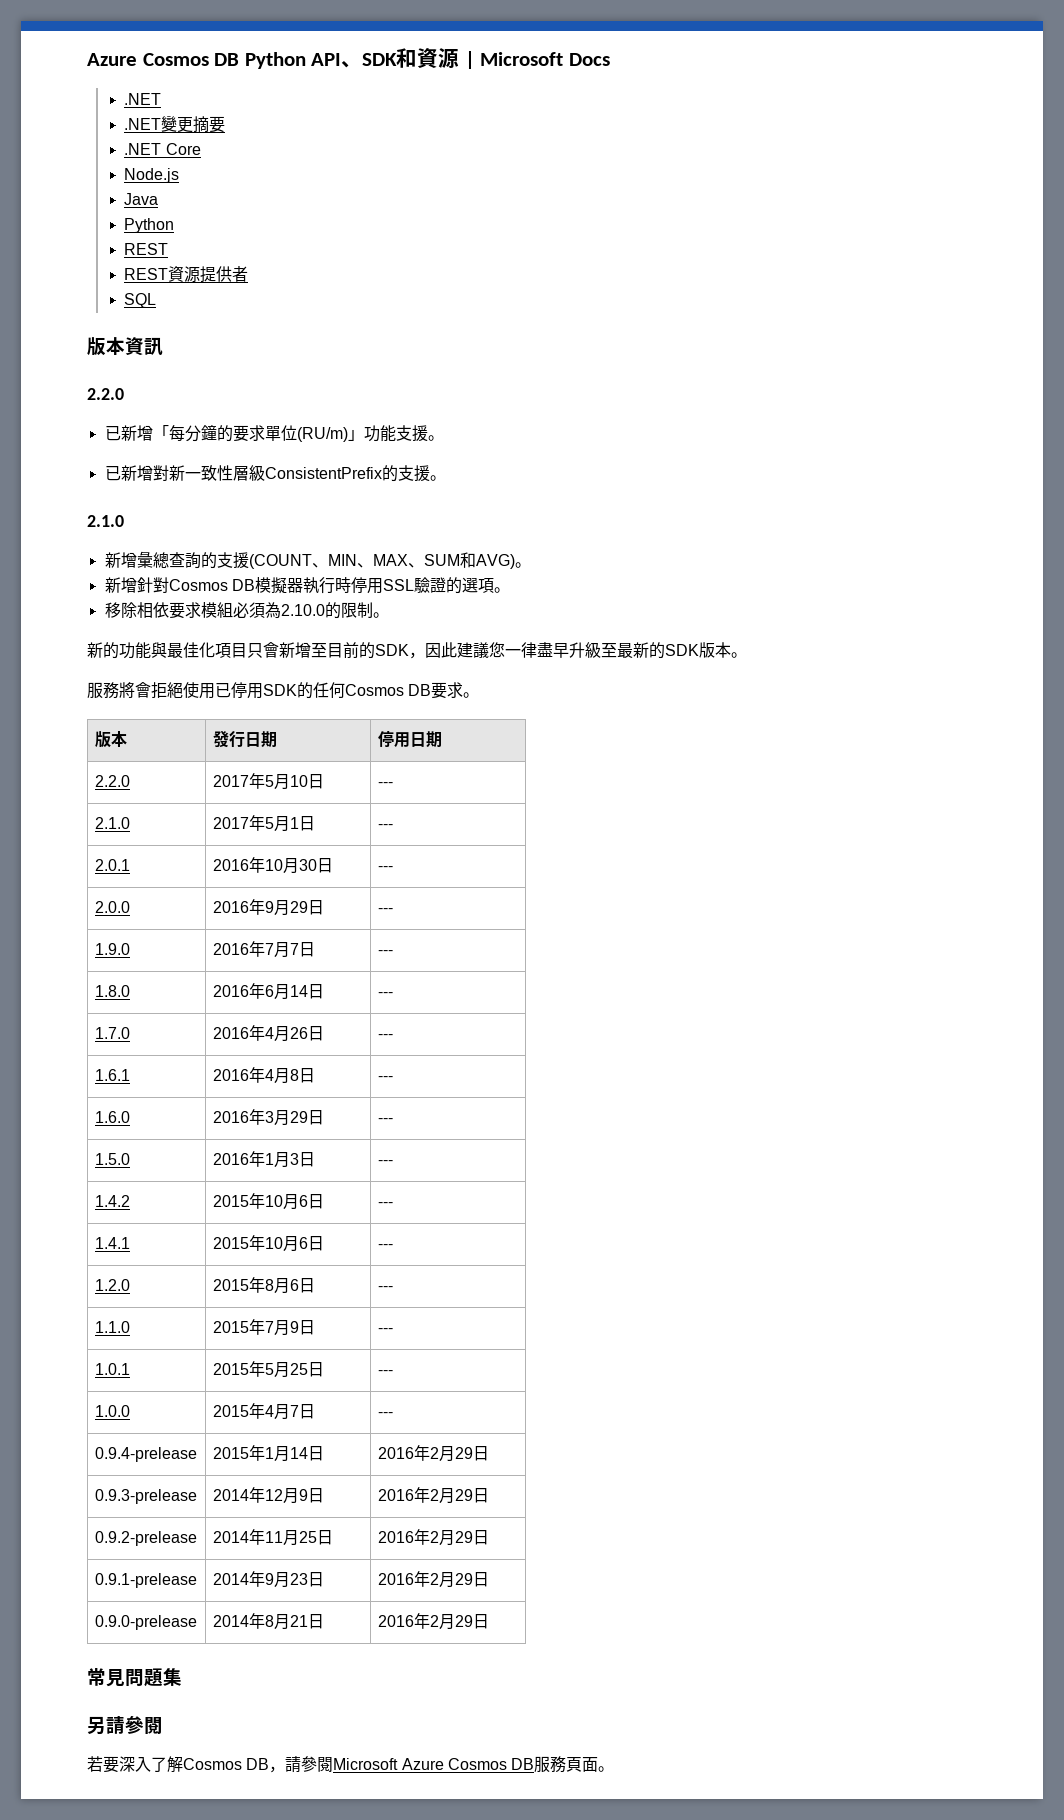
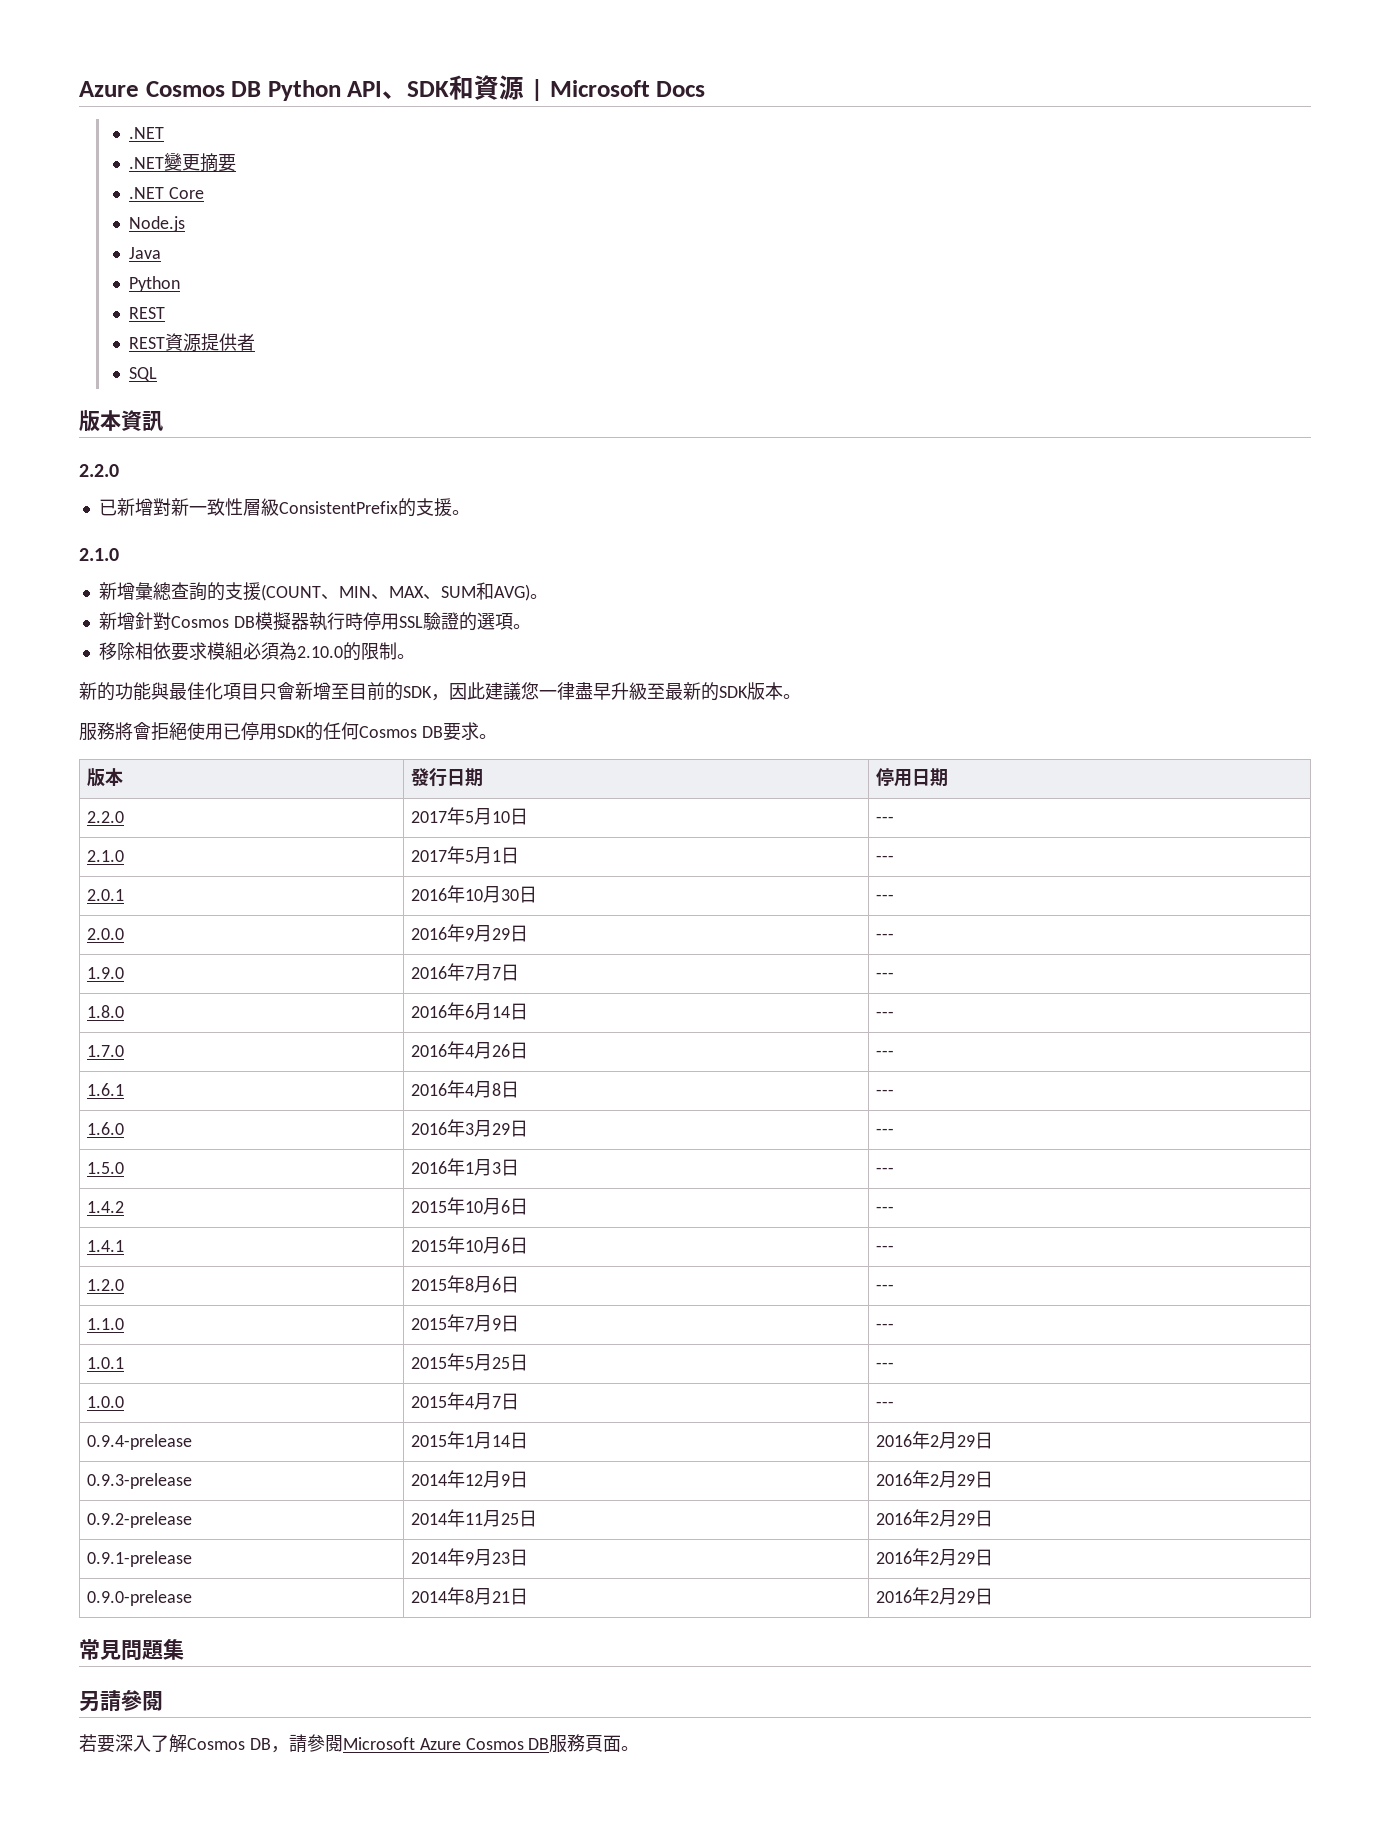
[104,425,444,442] // 已新增「每分鐘的要求單位(RU/m)」功能支援。 -> (119, 470) none

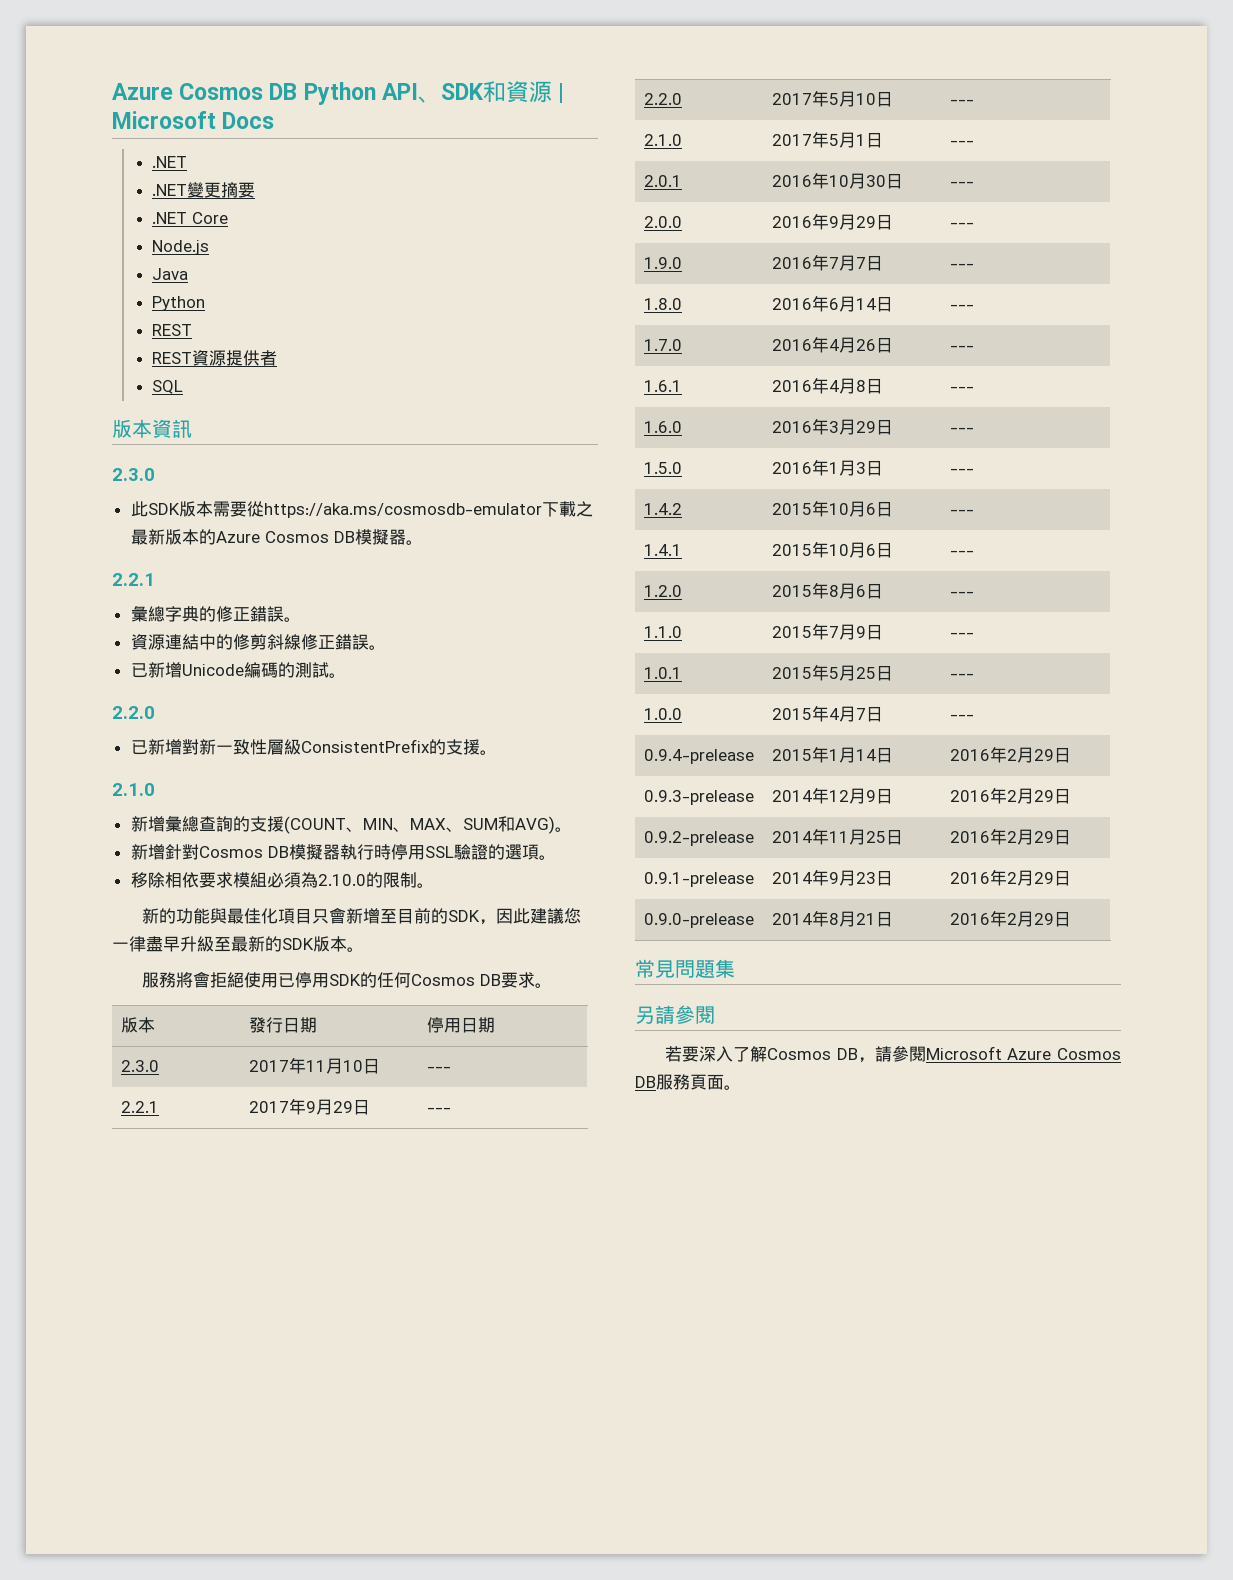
(163, 421) none -> [112,468,155,481] [130,501,593,518] [130,529,423,545] [112,573,155,586] [130,606,301,622] [130,634,386,650] [130,662,346,678] // 2.3.0 // 此SDK版本需要從https://aka.ms/cosmosdb-emulator下載之最新版本的Azure Cosmos DB模擬器。 // 2.2.1 // 彙總字典的修正錯誤。 // 資源連結中的修剪斜線修正錯誤。 // 已新增Unicode編碼的測試。
(948, 777) none -> [120,1060,159,1072] [248,1057,380,1074] [426,1066,451,1072] [120,1101,159,1113] [248,1098,370,1115] [426,1107,451,1113] // 2.3.0 | 2017年11月10日 | --- // 2.2.1 | 2017年9月29日 | ---

